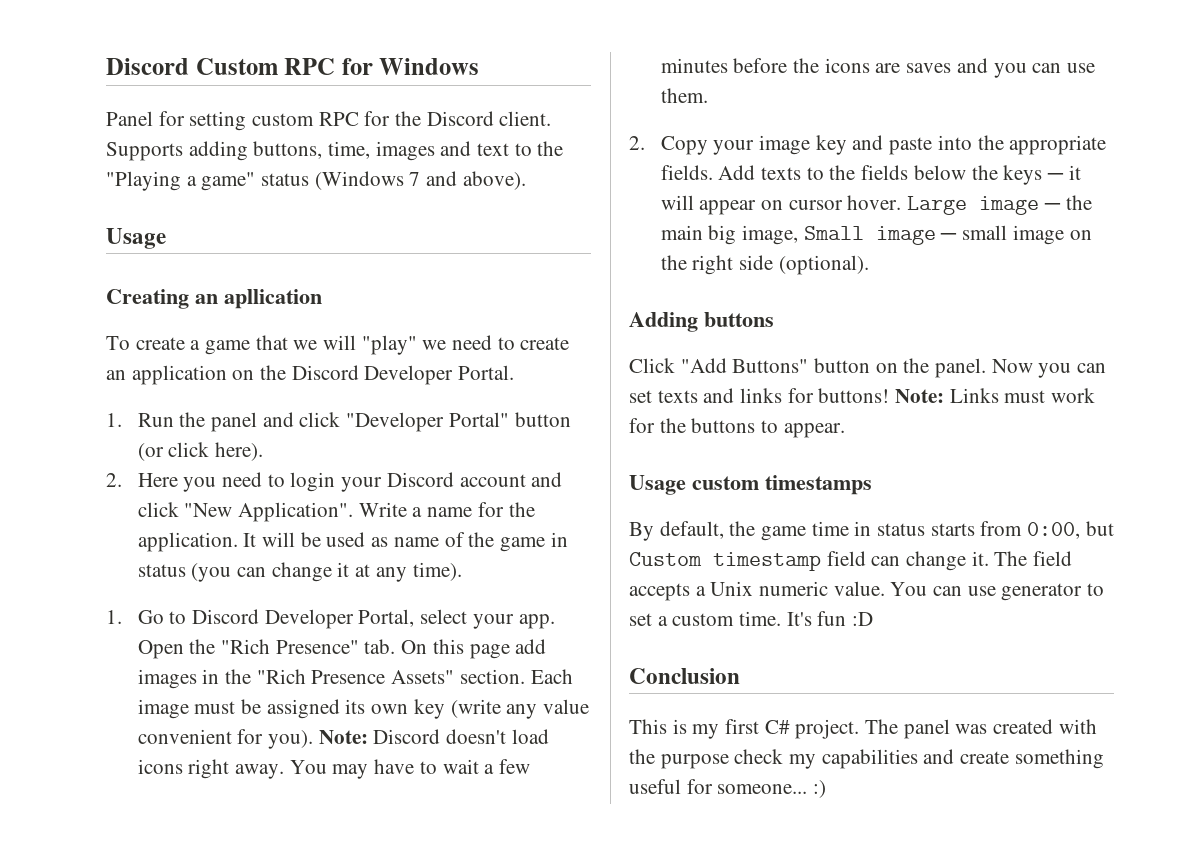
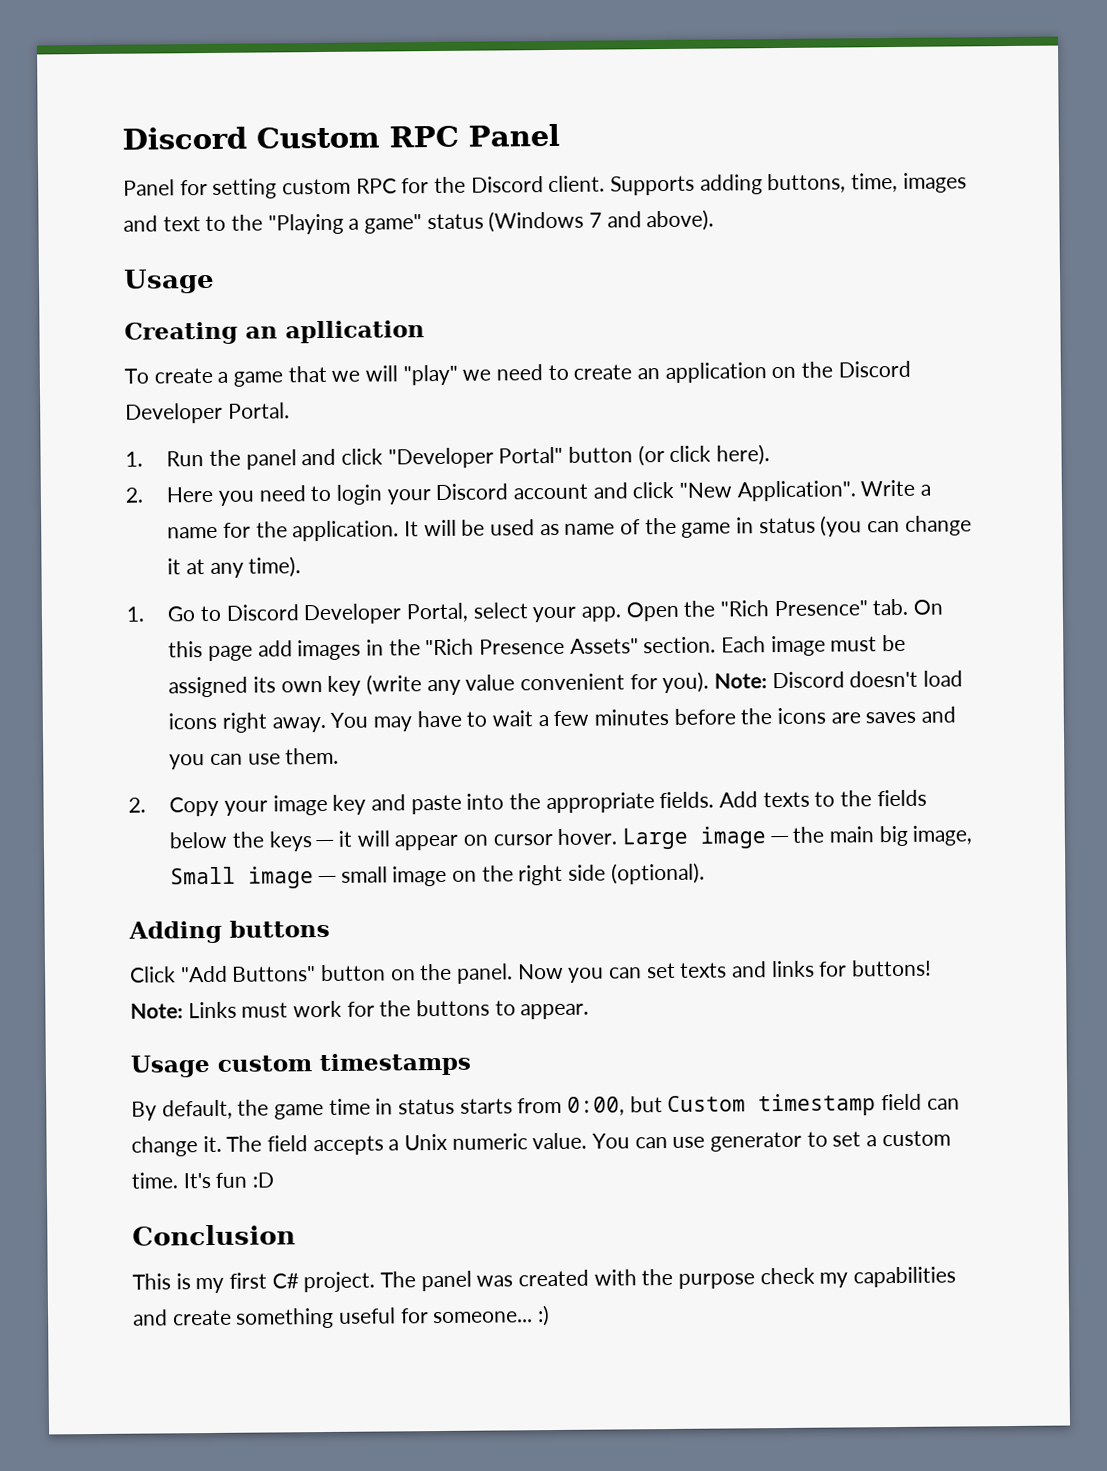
[341,58,480,75] for Windows -> [468,123,560,147] Panel

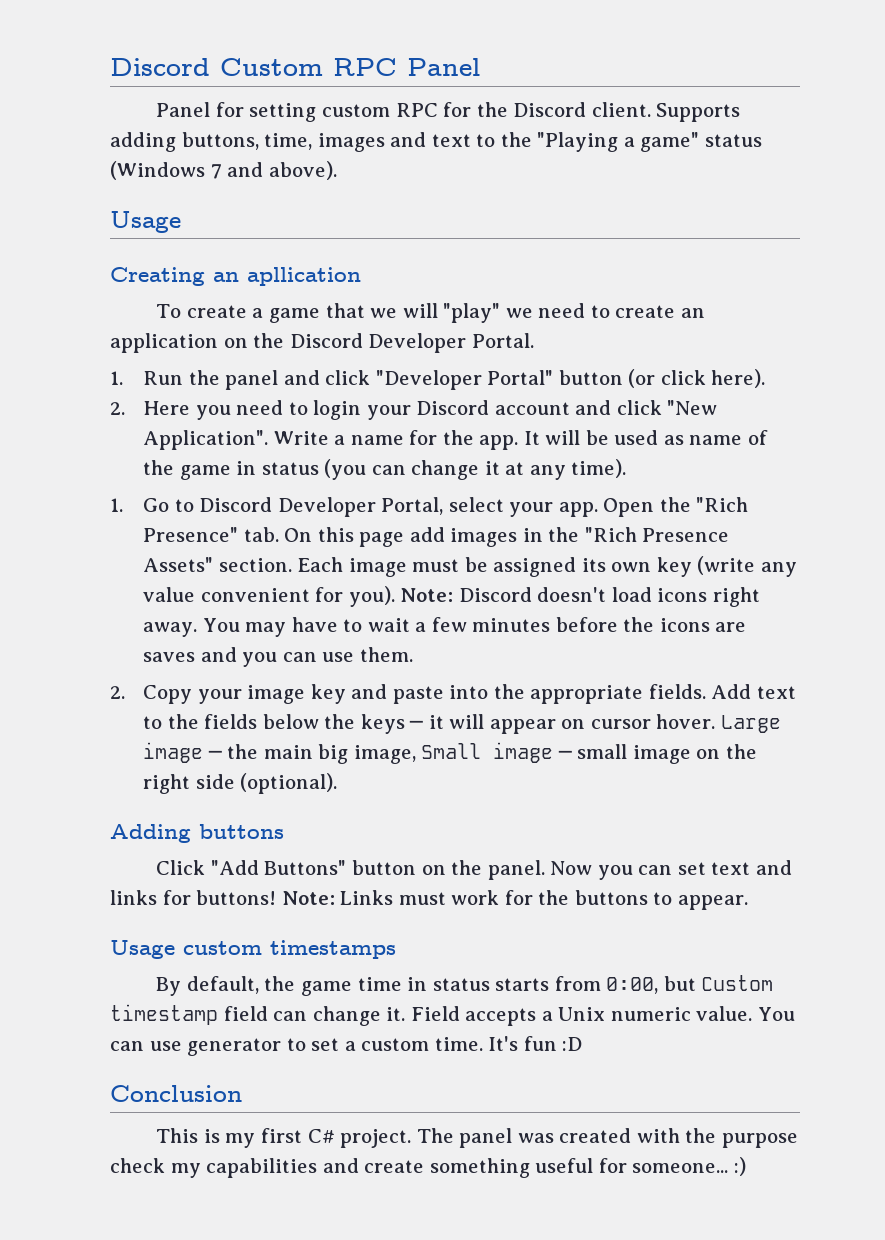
[292,520,400,542] application. -> [479,435,519,450] app.
[762,791,810,808] texts -> [756,686,796,699] text
[679,962,728,978] texts -> [711,862,751,875] text
[226,1135,309,1152] The field -> [410,1006,460,1021] Field

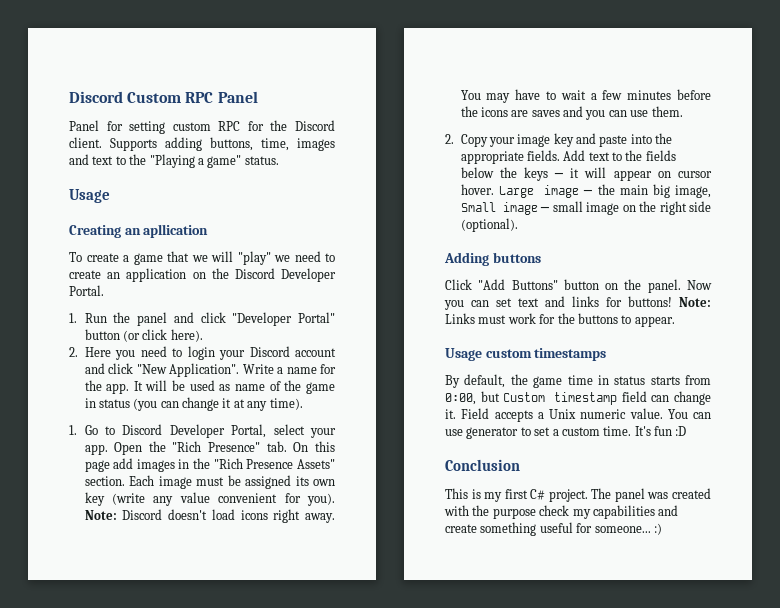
[704,134,762,147] [110,161,337,180] status (Windows 7 and above). -> [244,156,279,165] status.

